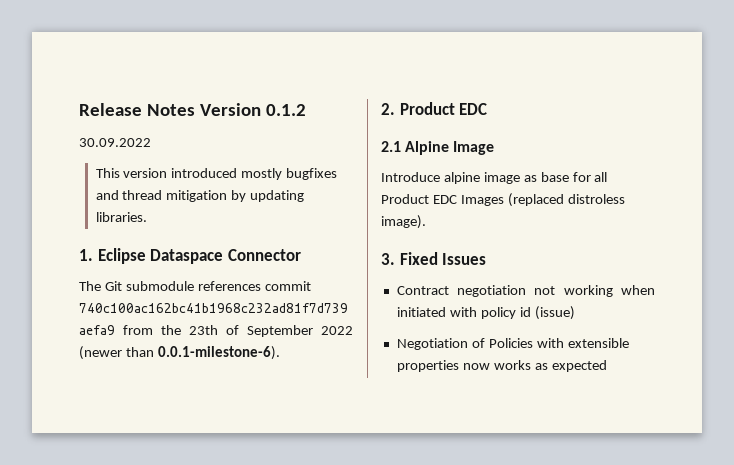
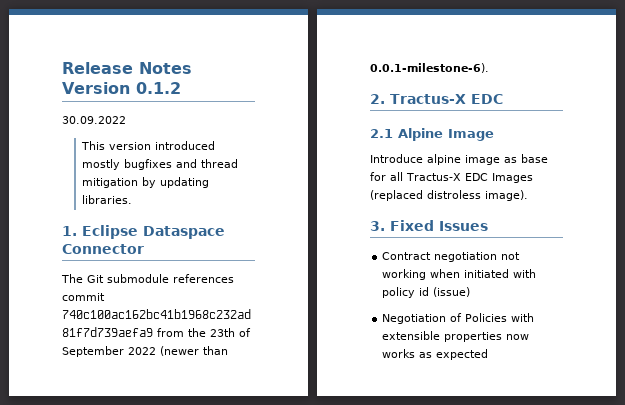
[399,102,455,115] Product -> [390,94,466,104] Tractus-X
[381,194,429,204] Product -> [406,173,461,181] Tractus-X

